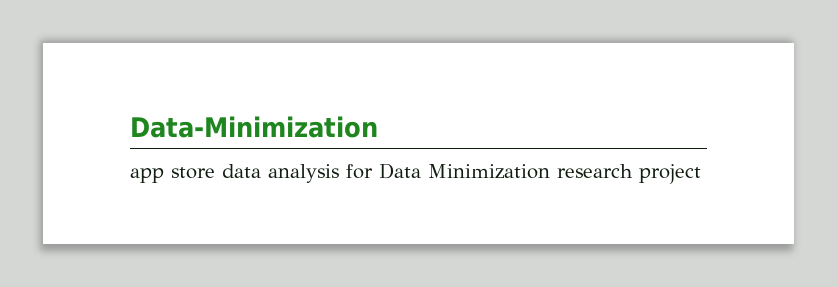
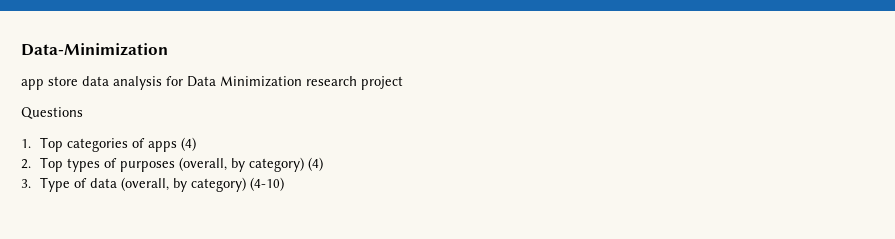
(701, 174) none -> [21,107,83,119] [21,137,197,152] [21,157,324,172] [21,177,285,192] // Questions // 1. Top categories of apps (4) // 2. Top types of purposes (overall, by category) (4) // 3. Type of data (overall, by category) (4-10)

